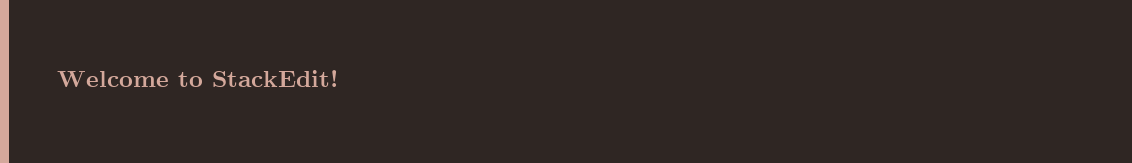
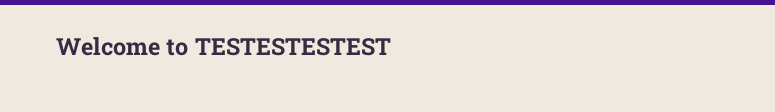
[212,70,338,87] StackEdit! -> [194,38,391,56] TESTESTESTEST

